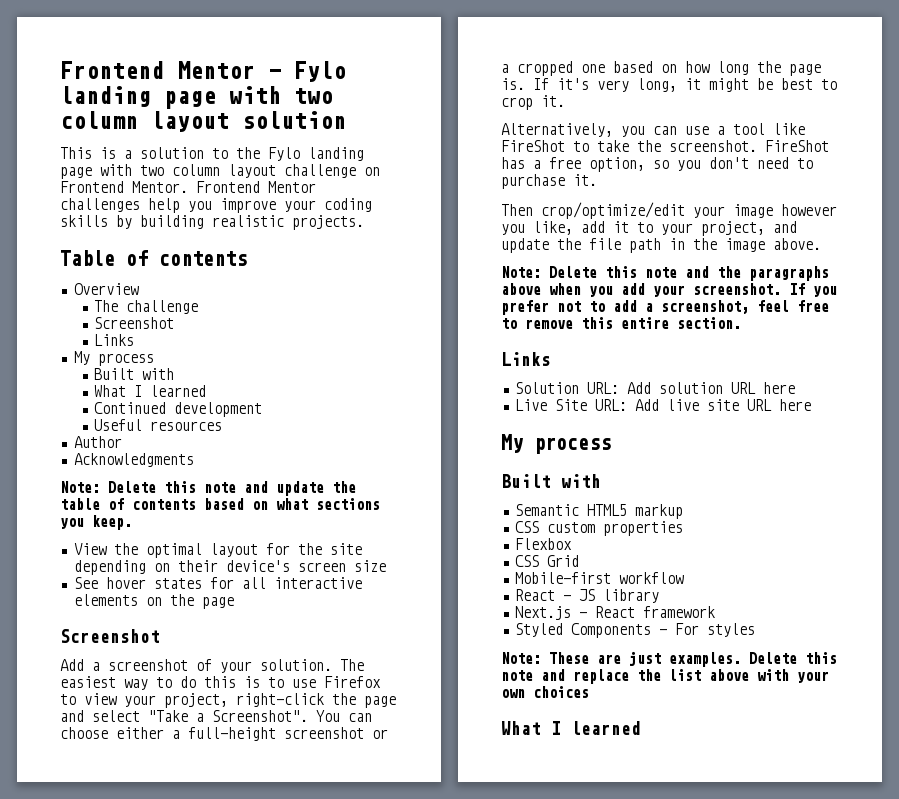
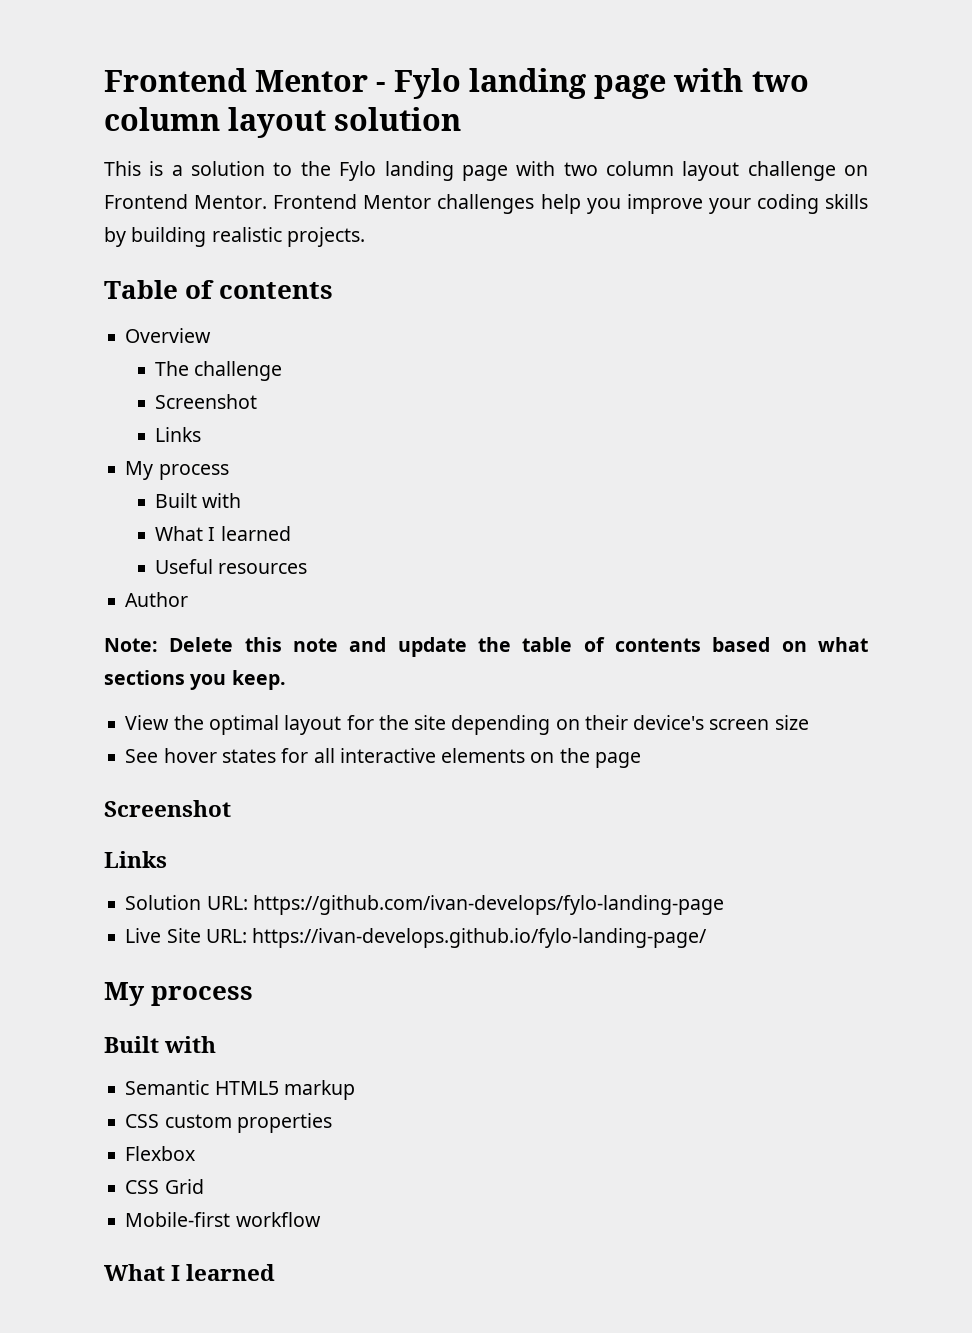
[93,402,262,417] // Continued development -> (291, 533) none
[73,453,194,467] // Acknowledgments -> (189, 599) none
[60,659,364,673] [60,676,381,690] [60,693,396,708] [60,710,372,722] [60,727,388,741] [501,61,821,76] [501,78,837,92] [501,95,565,110] [501,123,805,137] [501,140,829,152] [501,157,813,172] [501,174,597,189] [501,202,837,219] [501,221,797,236] [501,238,821,253] [501,266,829,281] [501,283,837,297] [501,300,829,315] [501,317,741,329] // Add a screenshot of your solution. The easiest way to do this is to use Firefox to view your project, right-click the page and select "Take a Screenshot". You can choose either a full-height screenshot or a cropped one based on how long the page is. If it's very long, it might be best to crop it. // Alternatively, you can use a tool like FireShot to take the screenshot. FireShot has a free option, so you don't need to purchase it. // Then crop/optimize/edit your image however you like, add it to your project, and update the file path in the image above. // Note: Delete this note and the paragraphs above when you add your screenshot. If you prefer not to add a screenshot, feel free to remove this entire section. -> (231, 808) none
[626,382,795,394] Add solution URL here -> [252,895,724,915] https://github.com/ivan-develops/fylo-landing-page
[634,399,811,411] Add live site URL here -> [252,928,708,948] https://ivan-develops.github.io/fylo-landing-page/
[514,589,659,603] [514,606,715,620] [514,623,755,638] [501,651,837,667] [501,669,829,684] [501,686,589,698] // React - JS library // Next.js - React framework // Styled Components - For styles // Note: These are just examples. Delete this note and replace the list above with your own choices -> (321, 1219) none

